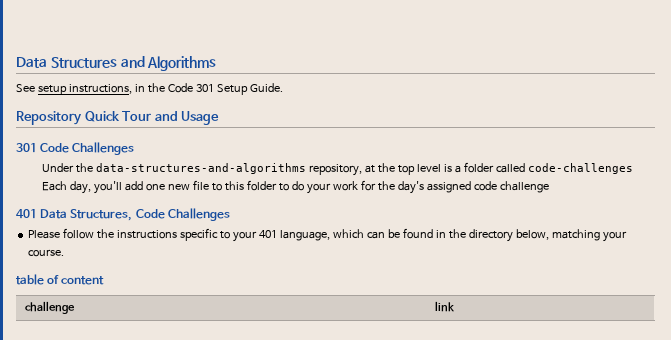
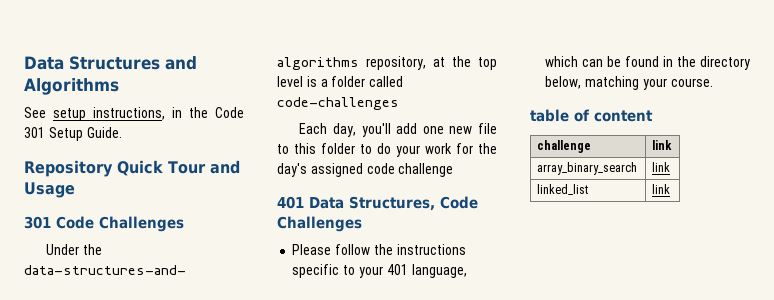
(455, 306) none -> [537,162,638,175] [652,162,671,172] [537,184,589,195] [652,184,671,194] // array_binary_search | link // linked_list | link

